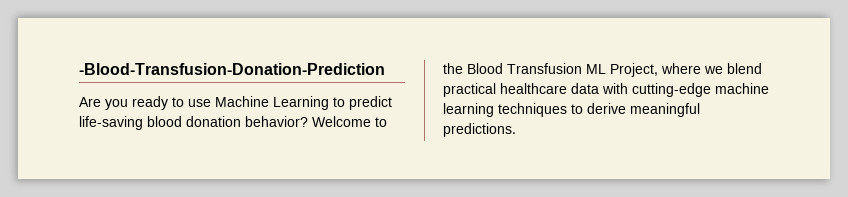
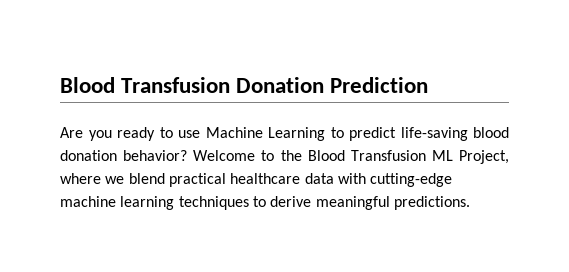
[79,63,385,75] -Blood-Transfusion-Donation-Prediction -> [60,77,429,93] Blood Transfusion Donation Prediction

